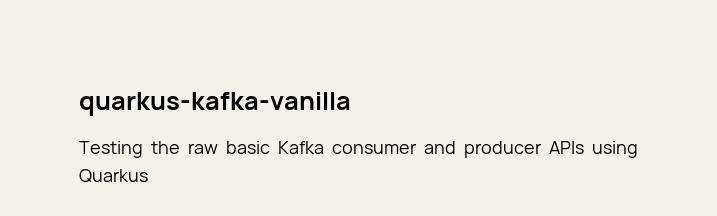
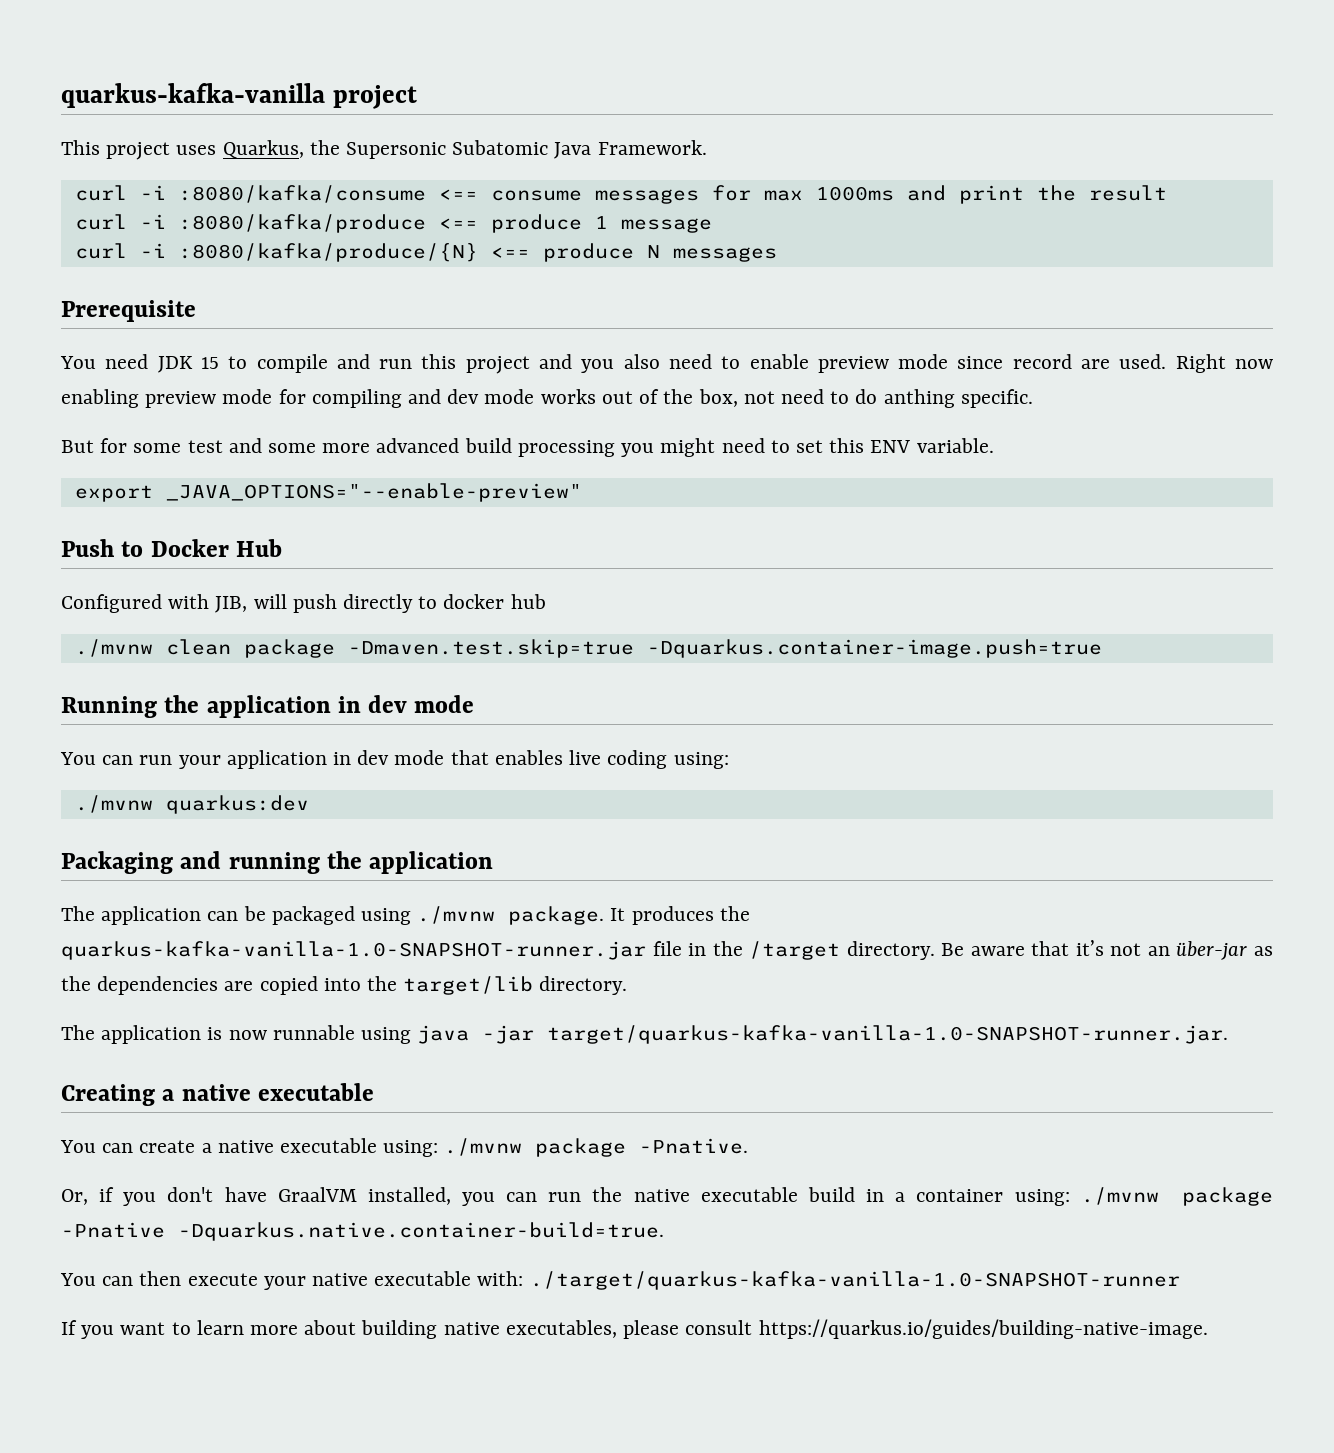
[79,141,638,158] [79,169,148,183] // Testing the raw basic Kafka consumer and producer APIs using Quarkus -> [332,85,417,109] [61,140,707,160] [74,185,1167,204] [74,214,712,233] [74,243,777,262] [61,300,196,322] [60,354,1274,374] [61,389,1033,408] [61,438,994,457] [74,483,582,502] [61,539,282,557] [61,594,546,613] [74,639,1102,658] [61,695,475,718] [60,750,729,769] [74,795,309,814] [61,851,494,874] [61,906,750,925] [61,940,1273,960] [61,976,628,995] [61,1025,1229,1044] [61,1083,374,1106] [60,1138,749,1157] [61,1187,1273,1206] [61,1222,664,1241] [60,1271,1180,1290] [61,1319,1208,1339] project // This project uses Quarkus, the Supersonic Subatomic Java Framework. // curl -i :8080/kafka/consume <== consume messages for max 1000ms and print the result // curl -i :8080/kafka/produce <== produce 1 message // curl -i :8080/kafka/produce/{N} <== produce N messages // Prerequisite // You need JDK 15 to compile and run this project and you also need to enable preview mode since record are used. Right now enabling preview mode for compiling and dev mode works out of the box, not need to do anthing specific. // But for some test and some more advanced build processing you might need to set this ENV variable. // export _JAVA_OPTIONS="--enable-preview" // Push to Docker Hub // Configured with JIB, will push directly to docker hub // ./mvnw clean package -Dmaven.test.skip=true -Dquarkus.container-image.push=true // Running the application in dev mode // You can run your application in dev mode that enables live coding using: // ./mvnw quarkus:dev // Packaging and running the application // The application can be packaged using ./mvnw package. It produces the quarkus-kafka-vanilla-1.0-SNAPSHOT-runner.jar file in the /target directory. Be aware that it’s not an über-jar as the dependencies are copied into the target/lib directory. // The application is now runnable using java -jar target/quarkus-kafka-vanilla-1.0-SNAPSHOT-runner.jar. // Creating a native executable // You can create a native executable using: ./mvnw package -Pnative. // Or, if you don't have GraalVM installed, you can run the native executable build in a container using: ./mvnw package -Pnative -Dquarkus.native.container-build=true. // You can then execute your native executable with: ./target/quarkus-kafka-vanilla-1.0-SNAPSHOT-runner // If you want to learn more about building native executables, please consult https://quarkus.io/guides/building-native-image.

